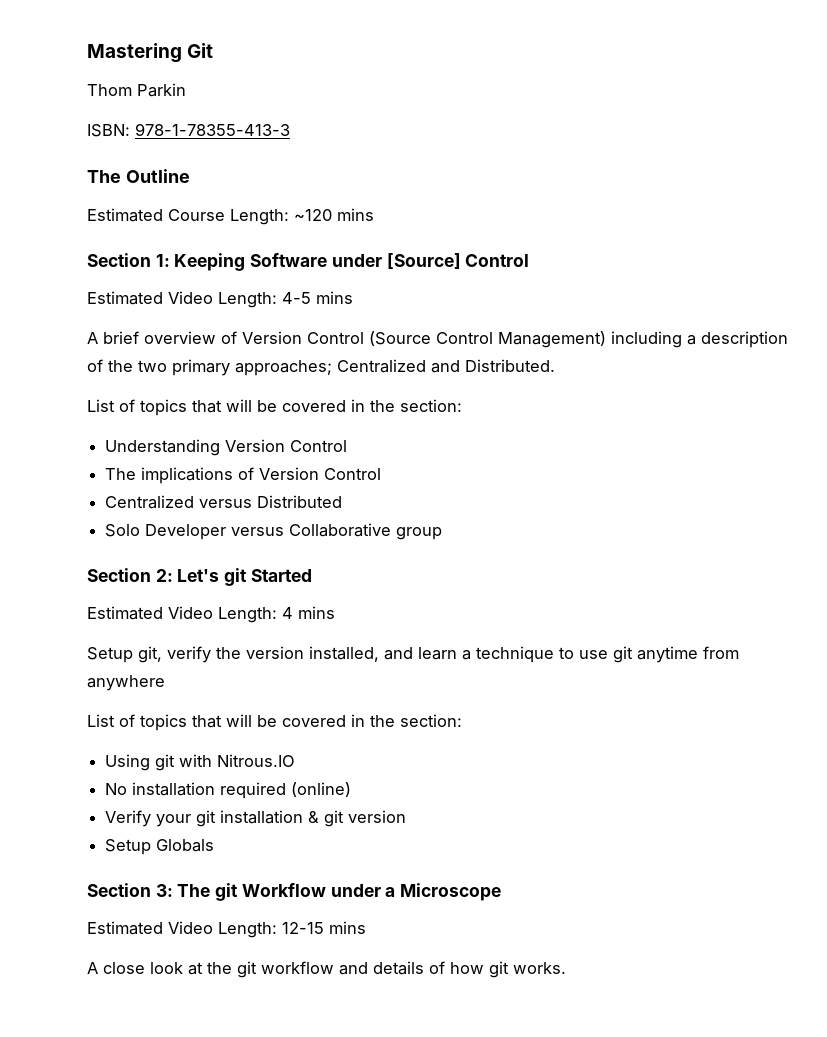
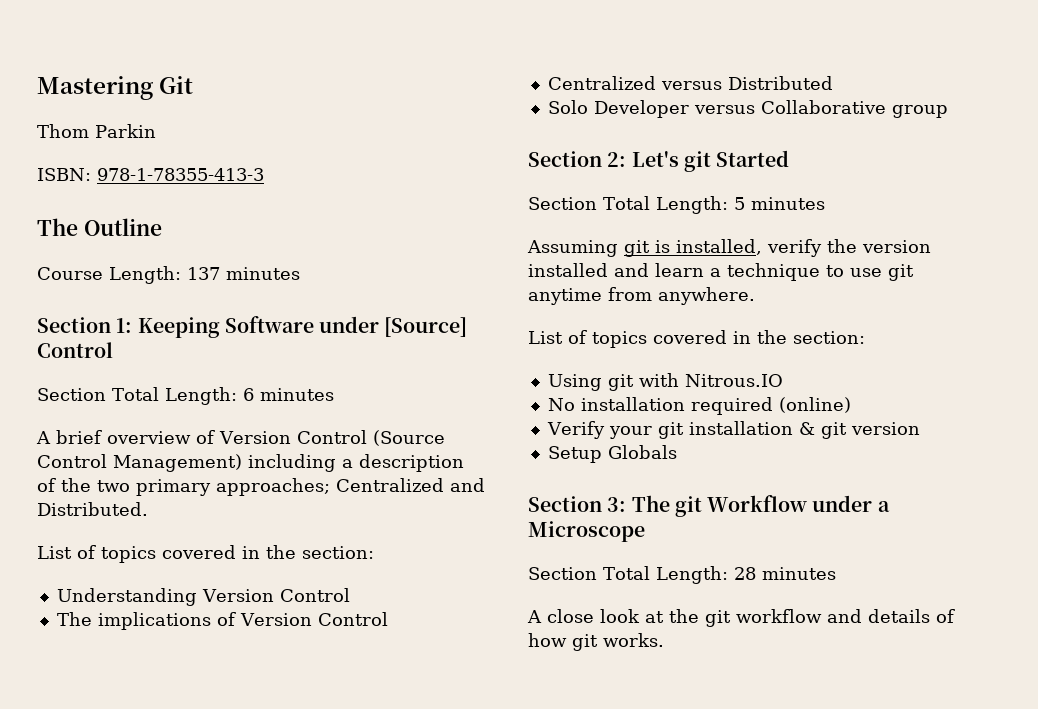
[87,208,163,222] Estimated -> (162, 227) none
[294,208,374,221] ~120 mins -> [187,267,300,280] 137 minutes
[87,291,353,308] Estimated Video Length: 4-5 mins -> [37,387,334,405] Section Total Length: 6 minutes
[192,399,277,413] that will be -> (156, 554) none
[87,606,335,623] [87,646,162,663] Estimated Video Length: 4 mins // Setup git, -> [528,196,825,214] [527,239,762,257] Section Total Length: 5 minutes // Assuming git is installed,
[309,646,379,662] installed, -> [528,263,608,277] installed
[87,675,165,691] [87,714,277,731] anywhere // List of topics that will be -> [658,287,755,305] [528,330,647,348] anywhere. // List of topics
[87,921,366,938] Estimated Video Length: 12-15 mins -> [528,566,836,584] Section Total Length: 28 minutes

